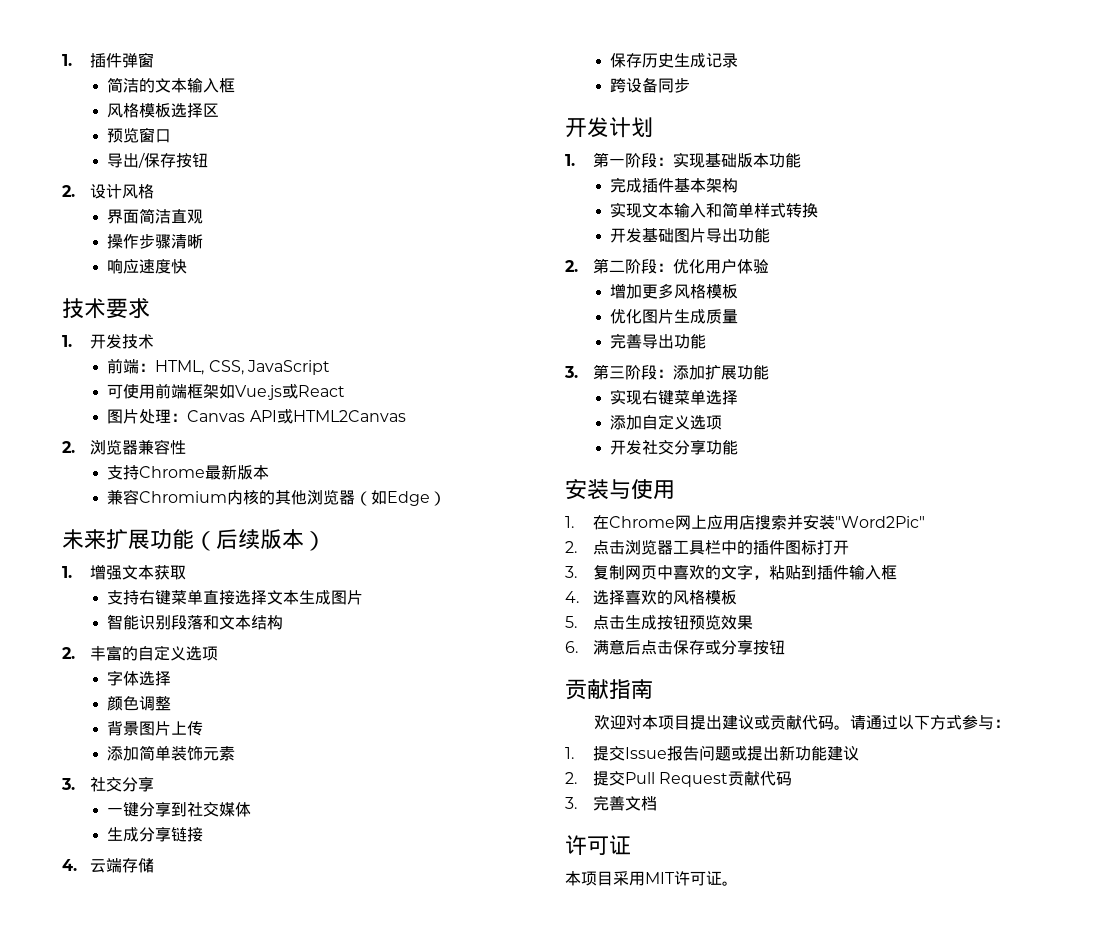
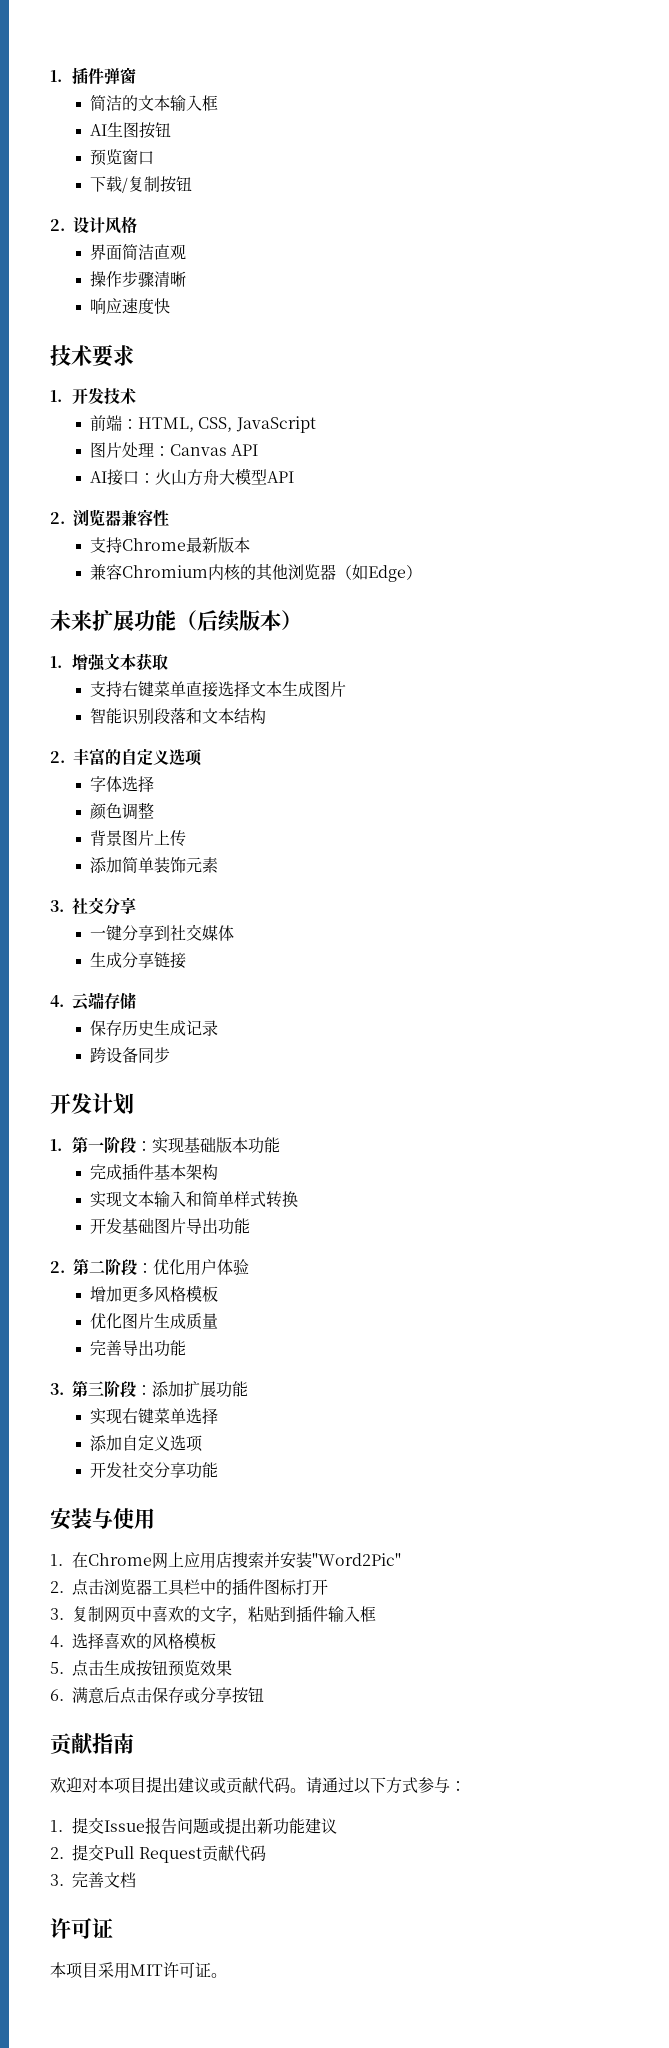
[107,103,220,118] 风格模板选择区 -> [89,122,171,139] AI生图按钮
[107,152,177,168] 导出/保存 -> [89,176,160,193] 下载/复制
[107,383,346,400] // 可使用前端框架如Vue.js或React -> (316, 424) none
[276,409,406,424] 或HTML2Canvas -> [89,468,294,486] // AI接口：火山方舟大模型API

